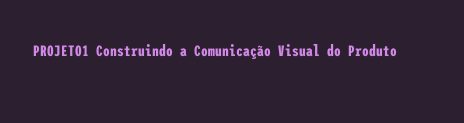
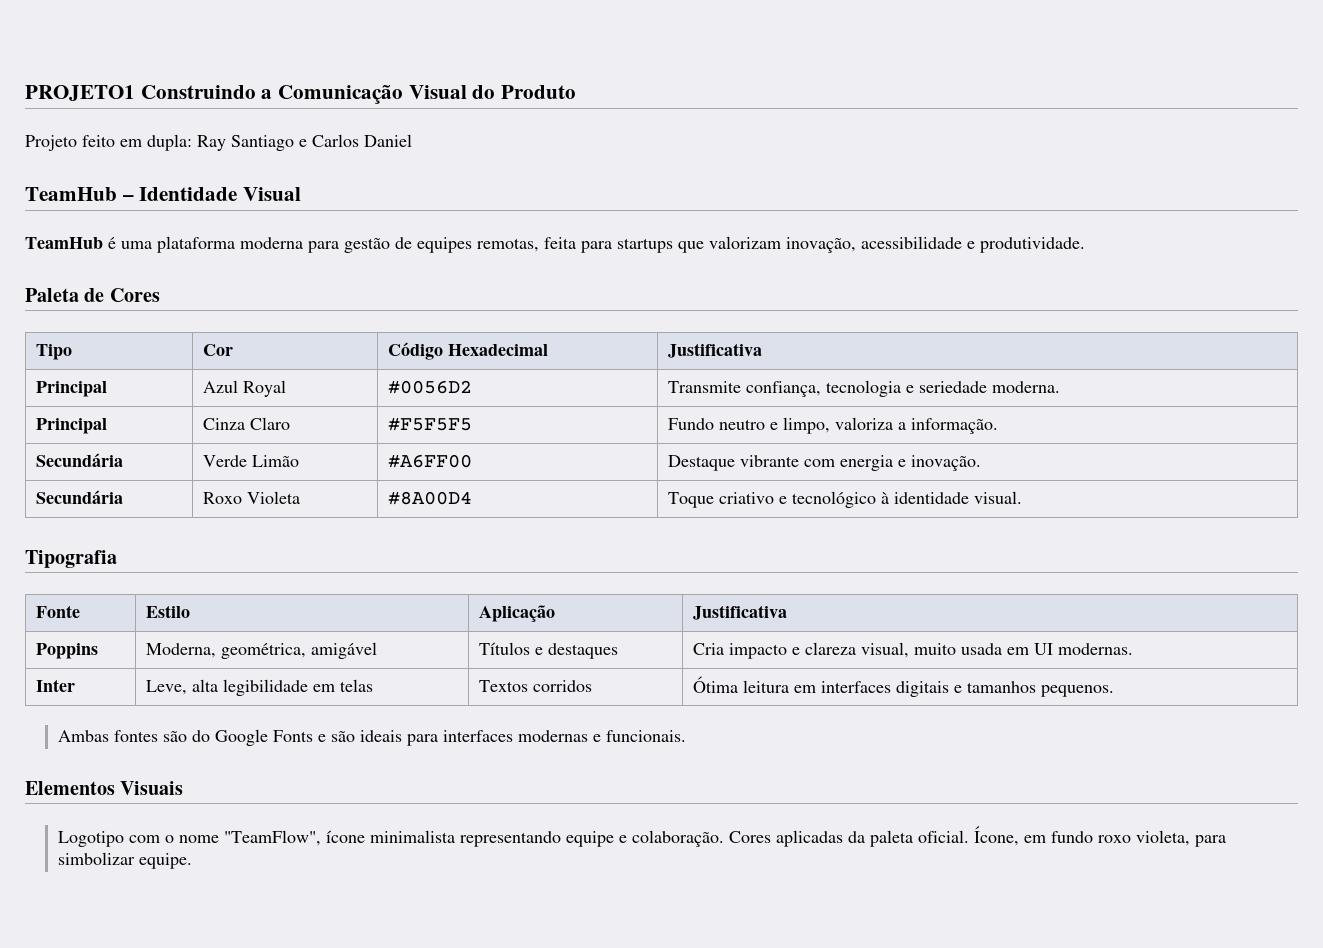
(397, 50) none -> [25,134,412,151] [25,187,302,201] [25,236,1085,253] [25,288,160,302] [36,344,73,360] [203,344,234,356] [388,342,549,360] [668,343,763,358] [36,381,108,397] [203,380,287,397] [388,380,473,394] [668,380,1061,397] [36,418,108,434] [203,417,291,430] [388,417,473,431] [668,417,999,434] [36,453,124,467] [203,455,300,467] [388,454,473,468] [668,455,982,471] [36,490,124,504] [203,491,301,504] [388,491,473,505] [668,491,1023,508] [25,550,117,568] [36,605,81,618] [146,605,191,618] [479,605,556,622] [693,605,788,620] [36,643,99,659] [146,642,378,659] [479,642,619,659] [693,642,1134,659] [36,679,76,692] [146,679,374,696] [479,680,593,692] [693,676,1115,697] [57,729,686,746] [25,781,184,795] [57,826,1226,847] [57,852,192,869] // Projeto feito em dupla: Ray Santiago e Carlos Daniel // TeamHub – Identidade Visual // TeamHub é uma plataforma moderna para gestão de equipes remotas, feita para startups que valorizam inovação, acessibilidade e produtividade. // Paleta de Cores // Tipo | Cor | Código Hexadecimal | Justificativa // Principal | Azul Royal | #0056D2 | Transmite confiança, tecnologia e seriedade moderna. // Principal | Cinza Claro | #F5F5F5 | Fundo neutro e limpo, valoriza a informação. // Secundária | Verde Limão | #A6FF00 | Destaque vibrante com energia e inovação. // Secundária | Roxo Violeta | #8A00D4 | Toque criativo e tecnológico à identidade visual. // Tipografia // Fonte | Estilo | Aplicação | Justificativa // Poppins | Moderna, geométrica, amigável | Títulos e destaques | Cria impacto e clareza visual, muito usada em UI modernas. // Inter | Leve, alta legibilidade em telas | Textos corridos | Ótima leitura em interfaces digitais e tamanhos pequenos. // Ambas fontes são do Google Fonts e são ideais para interfaces modernas e funcionais. // Elementos Visuais // Logotipo com o nome "TeamFlow", ícone minimalista representando equipe e colaboração. Cores aplicadas da paleta oficial. Ícone, em fundo roxo violeta, para simbolizar equipe.

